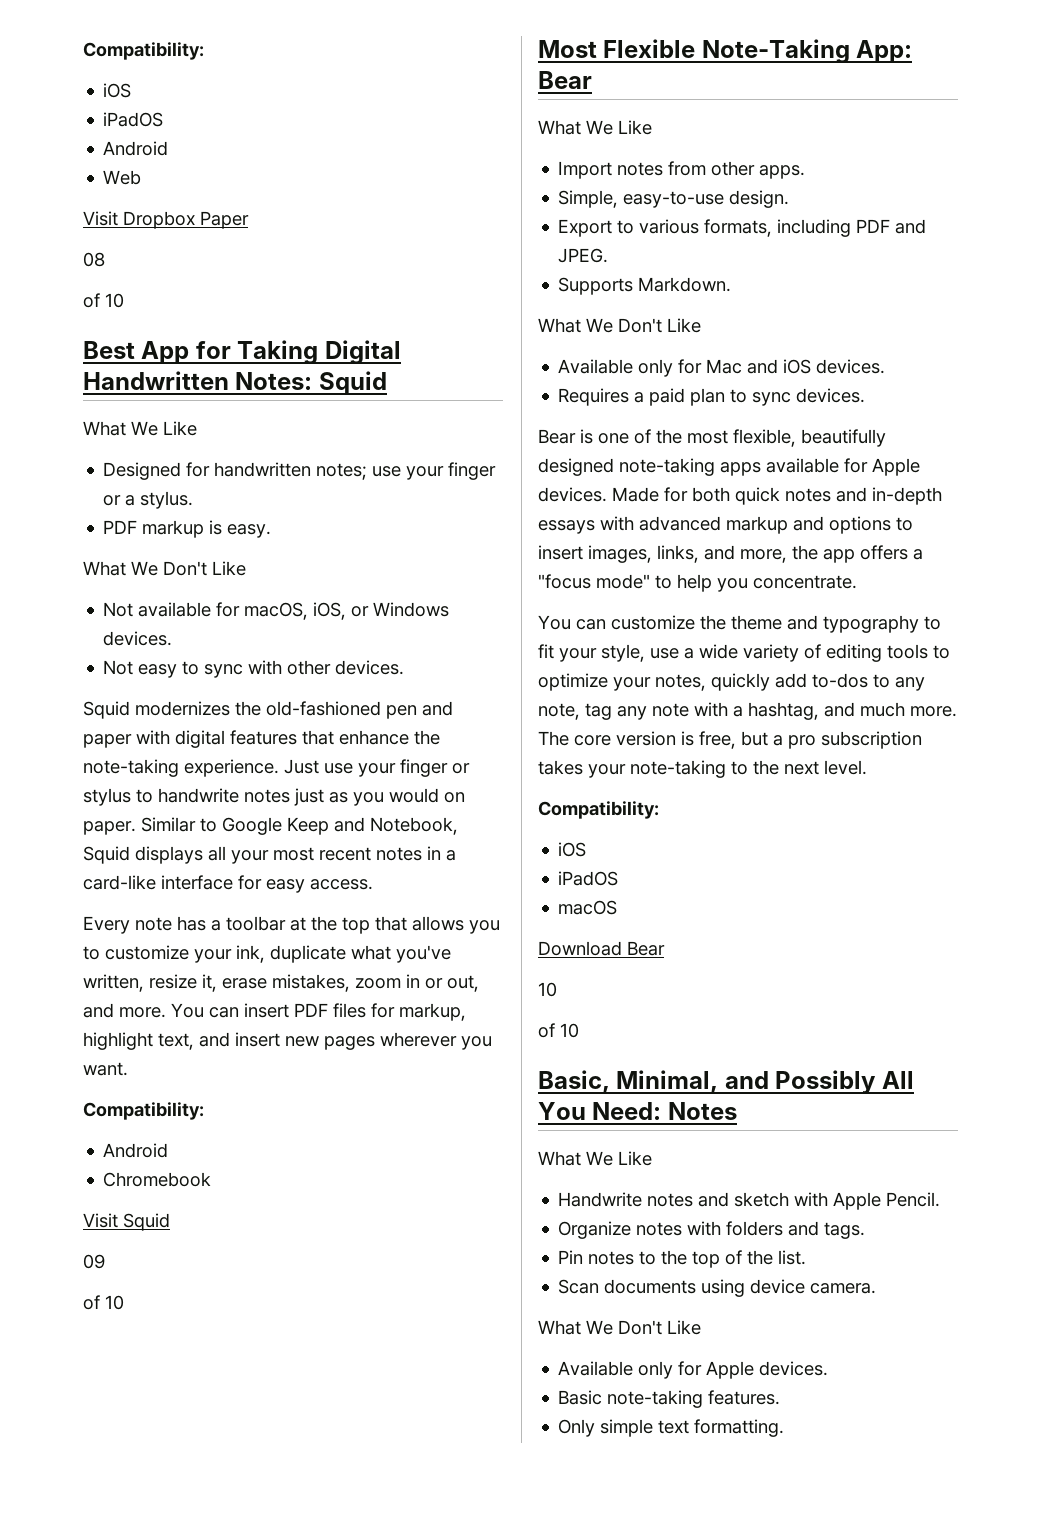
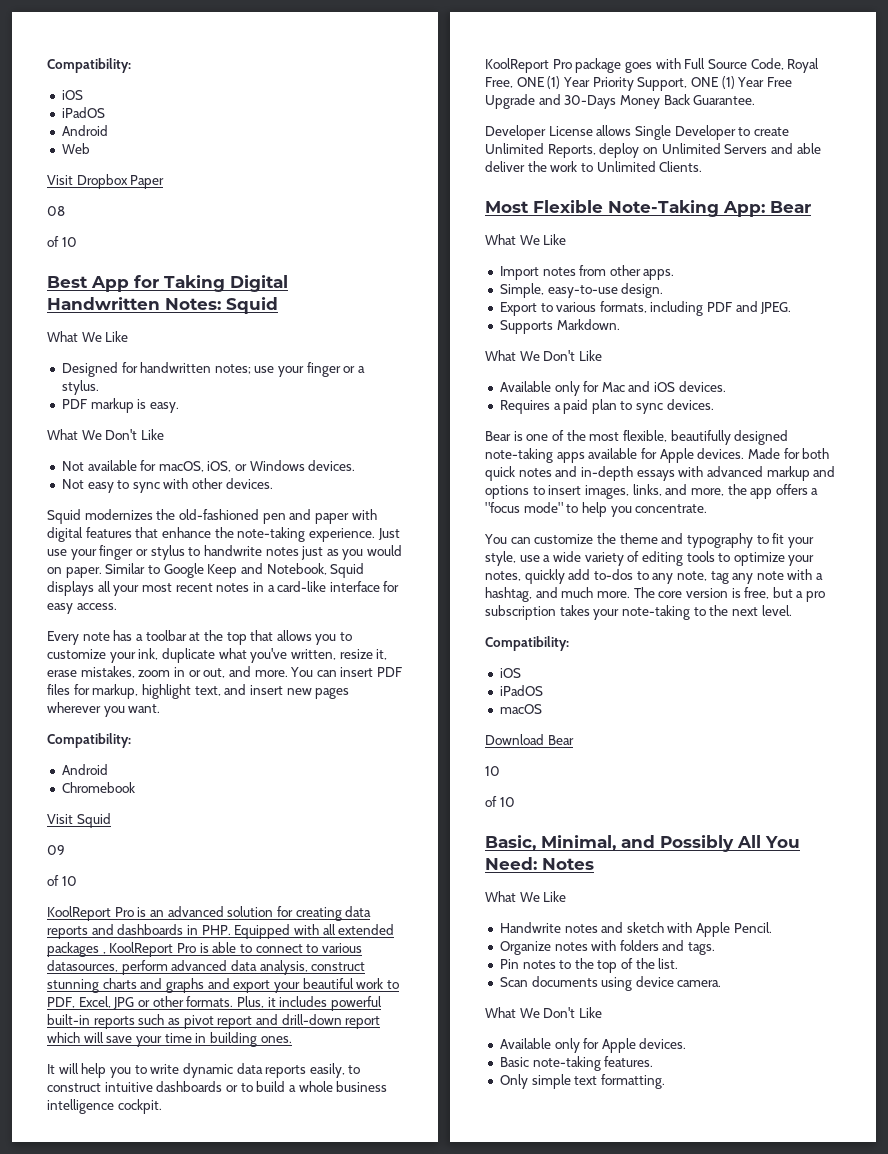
(124, 1302) none -> [47,906,372,921] [47,924,395,939] [47,942,362,957] [47,960,366,975] [47,978,399,993] [47,996,382,1011] [47,1014,381,1029] [47,1032,292,1047] [47,1063,361,1078] [47,1081,388,1092] [47,1099,162,1114] [485,58,820,73] [485,76,792,91] [485,94,756,109] [485,125,789,140] [485,143,821,158] [485,161,703,172] // KoolReport Pro is an advanced solution for creating data reports and dashboards in PHP. Equipped with all extended packages , KoolReport Pro is able to connect to various datasources, perform advanced data analysis, construct stunning charts and graphs and export your beautiful work to PDF, Excel, JPG or other formats. Plus, it includes powerful built-in reports such as pivot report and drill-down report which will save your time in building ones. // It will help you to write dynamic data reports easily, to construct intuitive dashboards or to build a whole business intelligence cockpit. // KoolReport Pro package goes with Full Source Code, Royal Free, ONE (1) Year Priority Support, ONE (1) Year Free Upgrade and 30-Days Money Back Guarantee. // Developer License allows Single Developer to create Unlimited Reports, deploy on Unlimited Servers and able deliver the work to Unlimited Clients.

